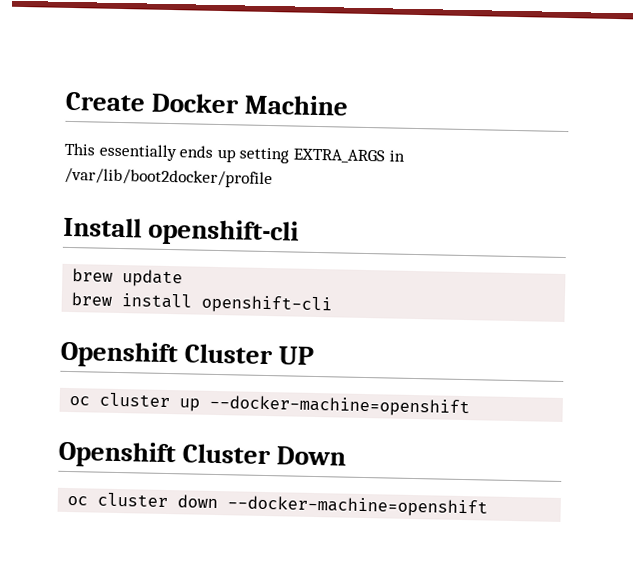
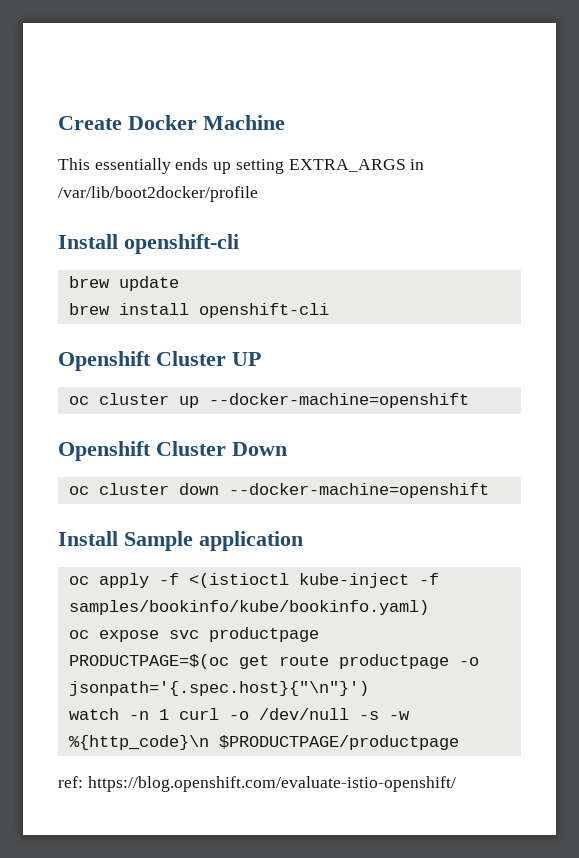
(489, 506) none -> [58,531,303,551] [68,573,439,588] [68,600,429,615] [68,627,319,642] [68,654,479,669] [68,681,369,696] [68,708,410,720] [68,735,459,750] [58,776,456,792] // Install Sample application // oc apply -f <(istioctl kube-inject -f samples/bookinfo/kube/bookinfo.yaml) // oc expose svc productpage // PRODUCTPAGE=$(oc get route productpage -o jsonpath='{.spec.host}{"\n"}') // watch -n 1 curl -o /dev/null -s -w %{http_code}\n $PRODUCTPAGE/productpage // ref: https://blog.openshift.com/evaluate-istio-openshift/

